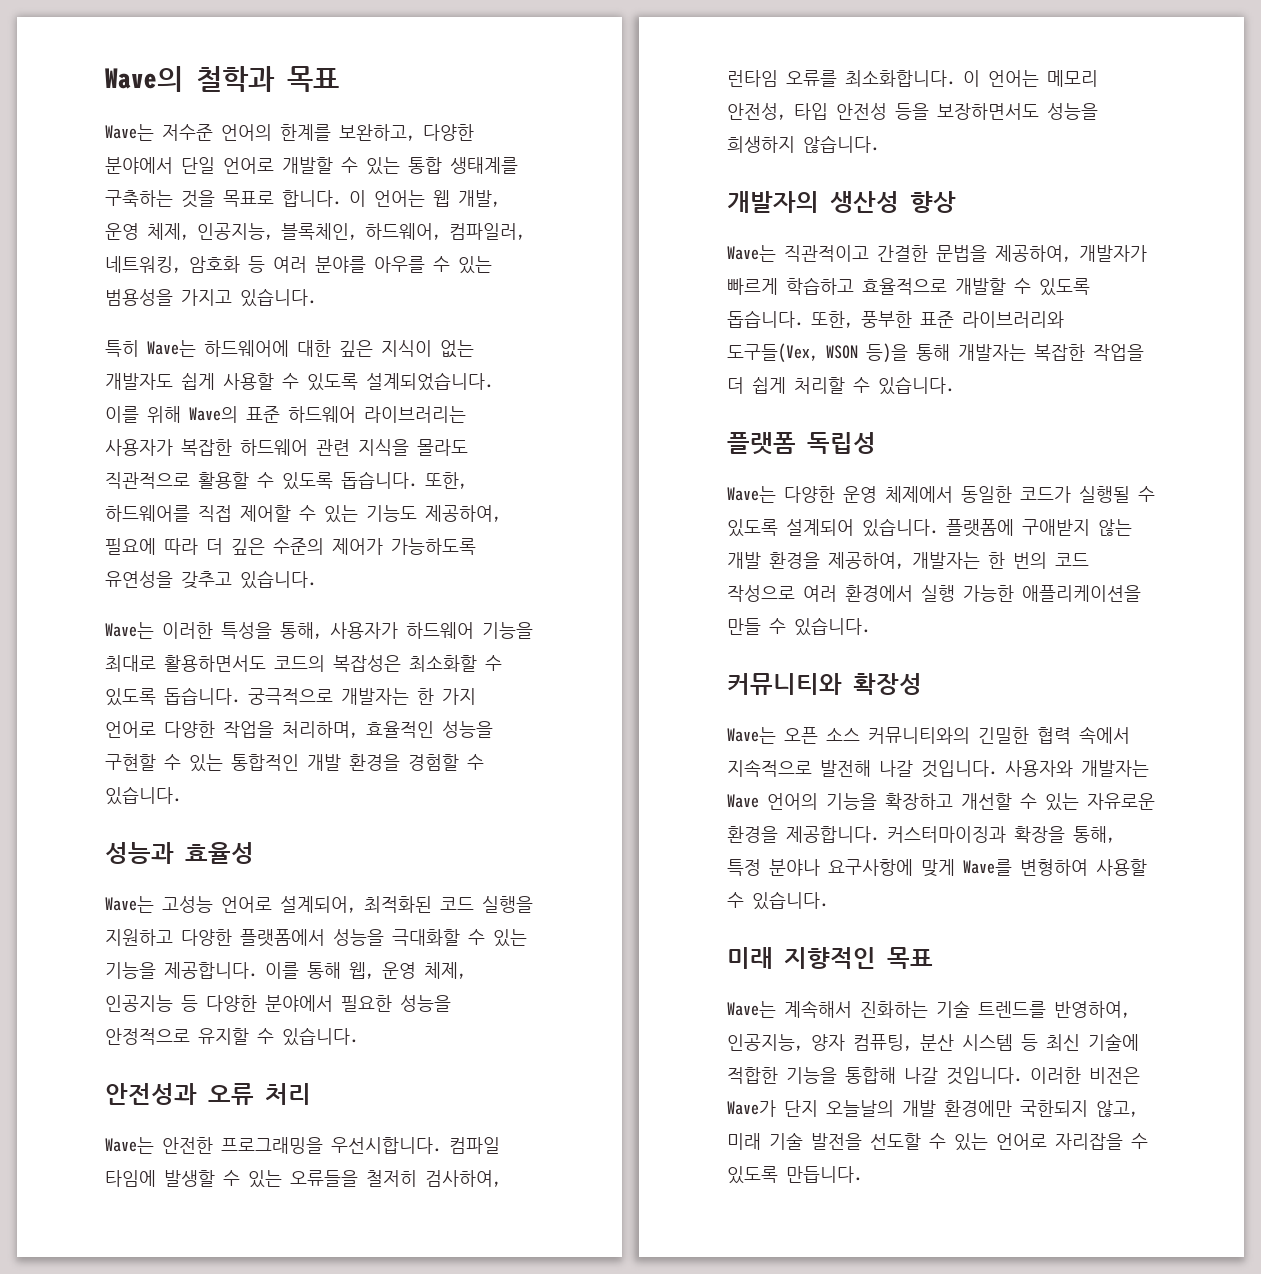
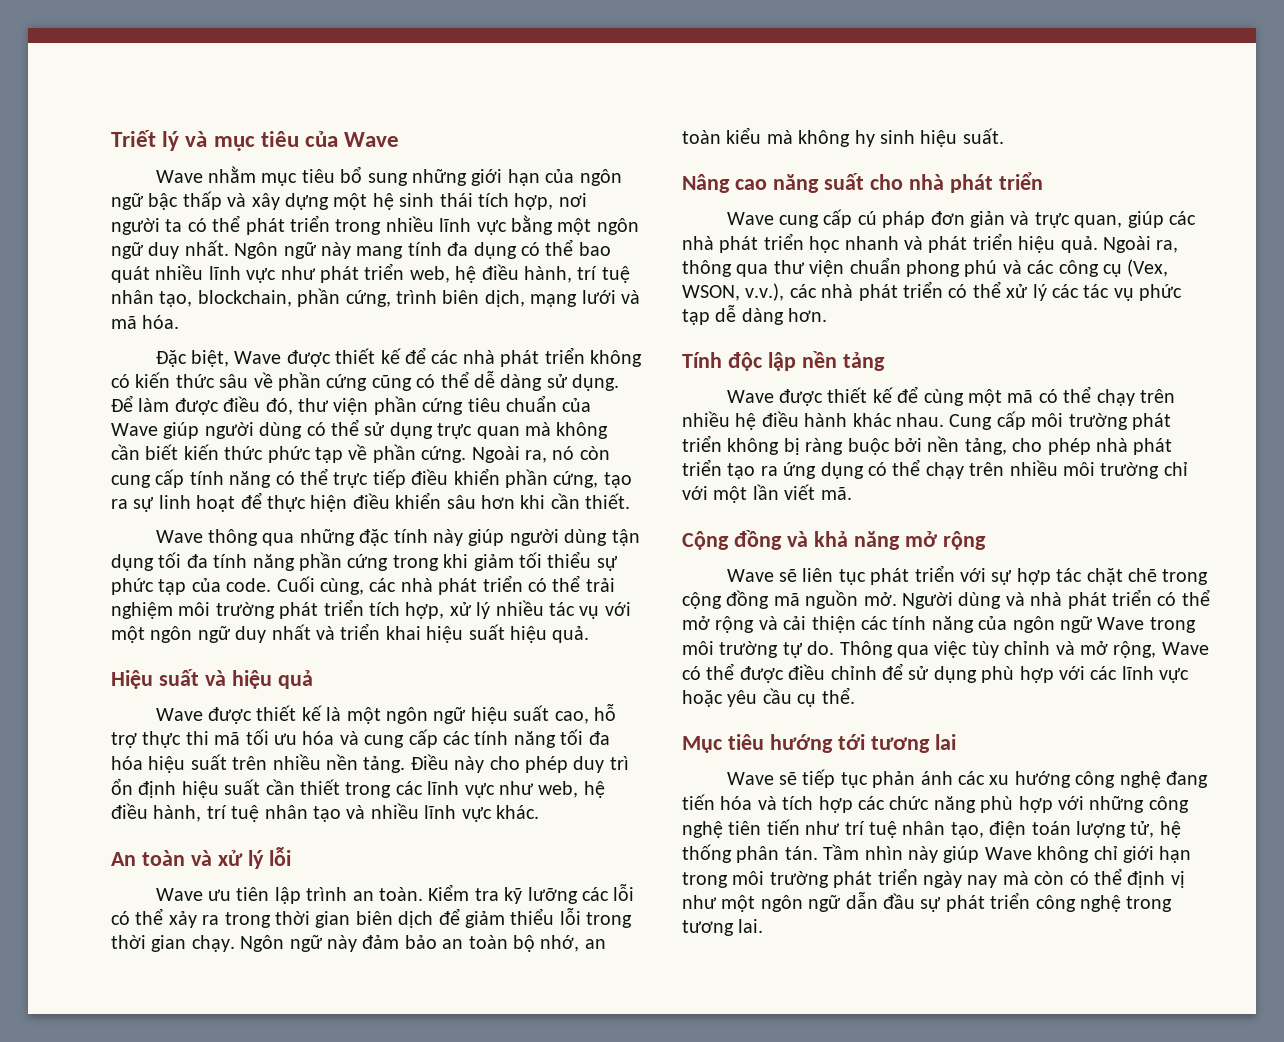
[105,66,339,92] [105,124,474,141] [105,157,518,175] [105,190,500,208] [105,223,525,240] [105,256,492,274] [105,288,316,307] [105,340,474,358] [105,372,493,391] [105,406,466,423] [105,439,468,456] [105,471,467,490] [105,505,501,523] [105,538,476,555] [105,570,316,589] [105,622,533,639] [105,655,502,672] [105,687,476,706] [105,721,493,738] [105,754,484,772] [105,786,181,805] [105,842,254,864] [105,896,533,913] [105,929,527,947] [105,962,466,979] [105,995,451,1012] [105,1027,358,1046] [105,1083,311,1105] [105,1137,500,1154] [105,1170,501,1188] [727,70,1098,87] [727,103,1098,120] [727,135,879,153] [727,191,956,213] [727,245,1147,262] [727,277,1090,296] [727,310,1064,328] [727,343,1144,362] [727,376,954,395] [727,432,876,455] [727,486,1155,503] [727,518,1132,537] [727,552,1089,569] [727,585,1141,602] [727,617,870,636] [727,673,922,695] [727,726,1130,744] [727,759,1149,778] [727,793,1155,811] [727,826,1115,843] [727,859,1147,877] [727,891,828,910] [727,947,933,969] [727,1000,1130,1018] [727,1033,1139,1051] [727,1067,1140,1085] [727,1100,1138,1117] [727,1132,1148,1151] [727,1166,862,1184] Wave의 철학과 목표 // Wave는 저수준 언어의 한계를 보완하고, 다양한 분야에서 단일 언어로 개발할 수 있는 통합 생태계를 구축하는 것을 목표로 합니다. 이 언어는 웹 개발, 운영 체제, 인공지능, 블록체인, 하드웨어, 컴파일러, 네트워킹, 암호화 등 여러 분야를 아우를 수 있는 범용성을 가지고 있습니다. // 특히 Wave는 하드웨어에 대한 깊은 지식이 없는 개발자도 쉽게 사용할 수 있도록 설계되었습니다. 이를 위해 Wave의 표준 하드웨어 라이브러리는 사용자가 복잡한 하드웨어 관련 지식을 몰라도 직관적으로 활용할 수 있도록 돕습니다. 또한, 하드웨어를 직접 제어할 수 있는 기능도 제공하여, 필요에 따라 더 깊은 수준의 제어가 가능하도록 유연성을 갖추고 있습니다. // Wave는 이러한 특성을 통해, 사용자가 하드웨어 기능을 최대로 활용하면서도 코드의 복잡성은 최소화할 수 있도록 돕습니다. 궁극적으로 개발자는 한 가지 언어로 다양한 작업을 처리하며, 효율적인 성능을 구현할 수 있는 통합적인 개발 환경을 경험할 수 있습니다. // 성능과 효율성 // Wave는 고성능 언어로 설계되어, 최적화된 코드 실행을 지원하고 다양한 플랫폼에서 성능을 극대화할 수 있는 기능을 제공합니다. 이를 통해 웹, 운영 체제, 인공지능 등 다양한 분야에서 필요한 성능을 안정적으로 유지할 수 있습니다. // 안전성과 오류 처리 // Wave는 안전한 프로그래밍을 우선시합니다. 컴파일 타임에 발생할 수 있는 오류들을 철저히 검사하여, 런타임 오류를 최소화합니다. 이 언어는 메모리 안전성, 타입 안전성 등을 보장하면서도 성능을 희생하지 않습니다. // 개발자의 생산성 향상 // Wave는 직관적이고 간결한 문법을 제공하여, 개발자가 빠르게 학습하고 효율적으로 개발할 수 있도록 돕습니다. 또한, 풍부한 표준 라이브러리와 도구들(Vex, WSON 등)을 통해 개발자는 복잡한 작업을 더 쉽게 처리할 수 있습니다. // 플랫폼 독립성 // Wave는 다양한 운영 체제에서 동일한 코드가 실행될 수 있도록 설계되어 있습니다. 플랫폼에 구애받지 않는 개발 환경을 제공하여, 개발자는 한 번의 코드 작성으로 여러 환경에서 실행 가능한 애플리케이션을 만들 수 있습니다. // 커뮤니티와 확장성 // Wave는 오픈 소스 커뮤니티와의 긴밀한 협력 속에서 지속적으로 발전해 나갈 것입니다. 사용자와 개발자는 Wave 언어의 기능을 확장하고 개선할 수 있는 자유로운 환경을 제공합니다. 커스터마이징과 확장을 통해, 특정 분야나 요구사항에 맞게 Wave를 변형하여 사용할 수 있습니다. // 미래 지향적인 목표 // Wave는 계속해서 진화하는 기술 트렌드를 반영하여, 인공지능, 양자 컴퓨팅, 분산 시스템 등 최신 기술에 적합한 기능을 통합해 나갈 것입니다. 이러한 비전은 Wave가 단지 오늘날의 개발 환경에만 국한되지 않고, 미래 기술 발전을 선도할 수 있는 언어로 자리잡을 수 있도록 만듭니다. -> [111,130,400,151] [155,166,622,186] [111,191,587,210] [111,215,639,235] [111,239,611,259] [111,263,630,283] [111,288,640,307] [111,315,180,329] [155,347,642,367] [111,371,620,391] [111,395,592,415] [111,419,609,439] [111,444,610,463] [111,468,632,488] [111,492,631,512] [155,529,640,546] [111,551,618,571] [111,575,615,595] [111,599,631,619] [111,623,590,643] [111,669,313,689] [155,704,616,724] [111,729,610,748] [111,754,629,773] [111,778,605,798] [111,803,539,822] [111,847,291,869] [155,884,635,904] [111,908,633,928] [111,935,606,952] [682,127,1004,147] [682,172,1043,193] [726,209,1196,228] [682,233,1179,253] [682,257,1169,277] [682,281,1183,301] [682,305,828,325] [682,351,885,371] [726,386,1175,406] [682,411,1171,430] [682,435,1173,455] [682,459,1188,479] [682,484,852,503] [682,530,986,550] [726,565,1209,585] [682,589,1210,609] [682,616,1196,633] [682,641,1209,658] [682,663,1190,683] [682,687,855,707] [682,734,956,753] [726,769,1208,788] [682,794,1189,813] [682,819,1181,838] [682,844,1192,863] [682,868,1185,888] [682,892,1173,912] [682,919,764,936] Triết lý và mục tiêu của Wave // Wave nhằm mục tiêu bổ sung những giới hạn của ngôn ngữ bậc thấp và xây dựng một hệ sinh thái tích hợp, nơi người ta có thể phát triển trong nhiều lĩnh vực bằng một ngôn ngữ duy nhất. Ngôn ngữ này mang tính đa dụng có thể bao quát nhiều lĩnh vực như phát triển web, hệ điều hành, trí tuệ nhân tạo, blockchain, phần cứng, trình biên dịch, mạng lưới và mã hóa. // Đặc biệt, Wave được thiết kế để các nhà phát triển không có kiến thức sâu về phần cứng cũng có thể dễ dàng sử dụng. Để làm được điều đó, thư viện phần cứng tiêu chuẩn của Wave giúp người dùng có thể sử dụng trực quan mà không cần biết kiến thức phức tạp về phần cứng. Ngoài ra, nó còn cung cấp tính năng có thể trực tiếp điều khiển phần cứng, tạo ra sự linh hoạt để thực hiện điều khiển sâu hơn khi cần thiết. // Wave thông qua những đặc tính này giúp người dùng tận dụng tối đa tính năng phần cứng trong khi giảm tối thiểu sự phức tạp của code. Cuối cùng, các nhà phát triển có thể trải nghiệm môi trường phát triển tích hợp, xử lý nhiều tác vụ với một ngôn ngữ duy nhất và triển khai hiệu suất hiệu quả. // Hiệu suất và hiệu quả // Wave được thiết kế là một ngôn ngữ hiệu suất cao, hỗ trợ thực thi mã tối ưu hóa và cung cấp các tính năng tối đa hóa hiệu suất trên nhiều nền tảng. Điều này cho phép duy trì ổn định hiệu suất cần thiết trong các lĩnh vực như web, hệ điều hành, trí tuệ nhân tạo và nhiều lĩnh vực khác. // An toàn và xử lý lỗi // Wave ưu tiên lập trình an toàn. Kiểm tra kỹ lưỡng các lỗi có thể xảy ra trong thời gian biên dịch để giảm thiểu lỗi trong thời gian chạy. Ngôn ngữ này đảm bảo an toàn bộ nhớ, an toàn kiểu mà không hy sinh hiệu suất. // Nâng cao năng suất cho nhà phát triển // Wave cung cấp cú pháp đơn giản và trực quan, giúp các nhà phát triển học nhanh và phát triển hiệu quả. Ngoài ra, thông qua thư viện chuẩn phong phú và các công cụ (Vex, WSON, v.v.), các nhà phát triển có thể xử lý các tác vụ phức tạp dễ dàng hơn. // Tính độc lập nền tảng // Wave được thiết kế để cùng một mã có thể chạy trên nhiều hệ điều hành khác nhau. Cung cấp môi trường phát triển không bị ràng buộc bởi nền tảng, cho phép nhà phát triển tạo ra ứng dụng có thể chạy trên nhiều môi trường chỉ với một lần viết mã. // Cộng đồng và khả năng mở rộng // Wave sẽ liên tục phát triển với sự hợp tác chặt chẽ trong cộng đồng mã nguồn mở. Người dùng và nhà phát triển có thể mở rộng và cải thiện các tính năng của ngôn ngữ Wave trong môi trường tự do. Thông qua việc tùy chỉnh và mở rộng, Wave có thể được điều chỉnh để sử dụng phù hợp với các lĩnh vực hoặc yêu cầu cụ thể. // Mục tiêu hướng tới tương lai // Wave sẽ tiếp tục phản ánh các xu hướng công nghệ đang tiến hóa và tích hợp các chức năng phù hợp với những công nghệ tiên tiến như trí tuệ nhân tạo, điện toán lượng tử, hệ thống phân tán. Tầm nhìn này giúp Wave không chỉ giới hạn trong môi trường phát triển ngày nay mà còn có thể định vị như một ngôn ngữ dẫn đầu sự phát triển công nghệ trong tương lai.

